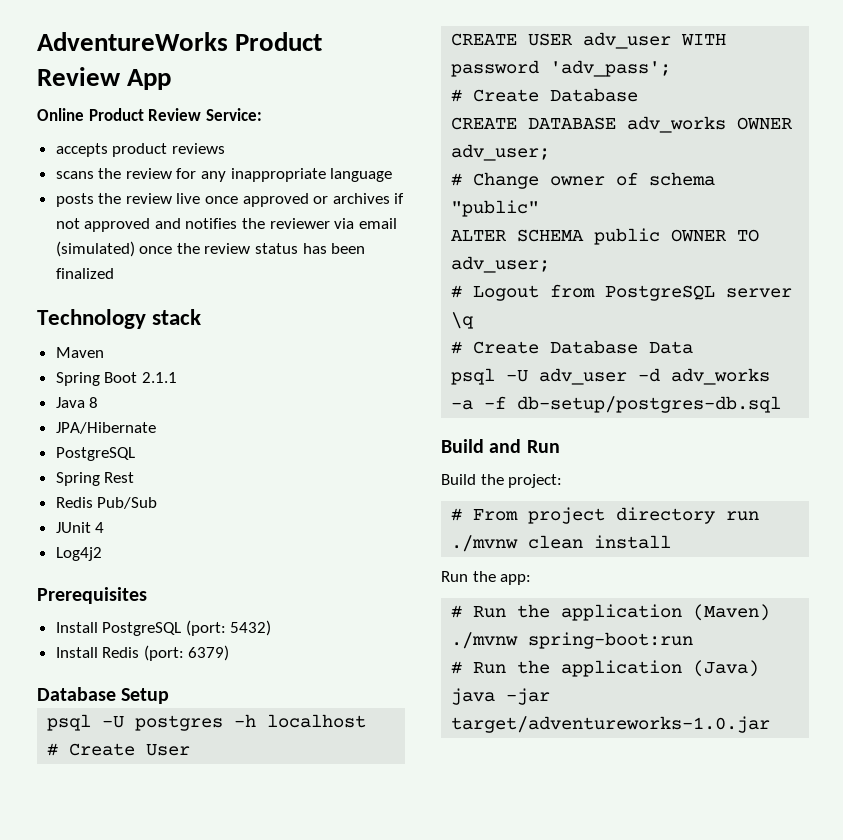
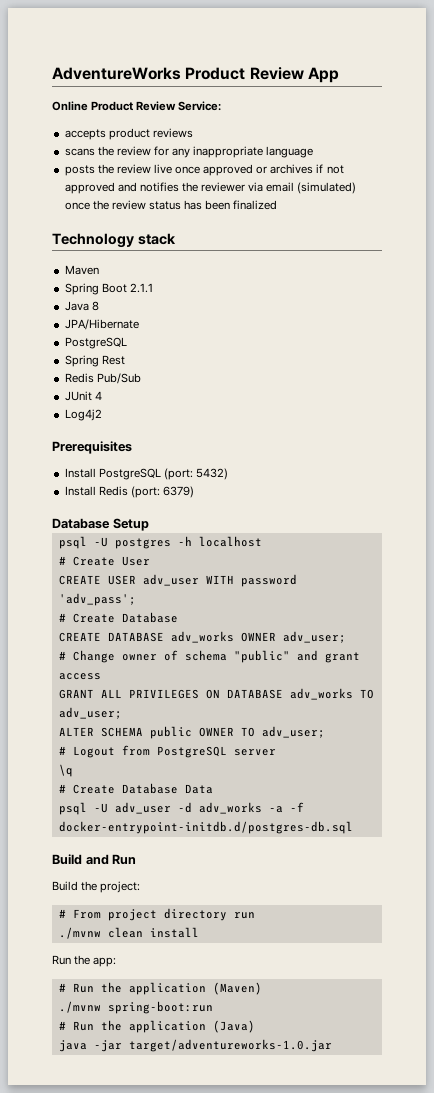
(540, 208) none -> [296,650,360,663] [58,673,101,680] [58,688,374,700] [58,707,122,719] and grant access // GRANT ALL PRIVILEGES ON DATABASE adv_works TO adv_user;
[517,396,782,413] db-setup/postgres-db.sql -> [58,821,353,834] docker-entrypoint-initdb.d/postgres-db.sql

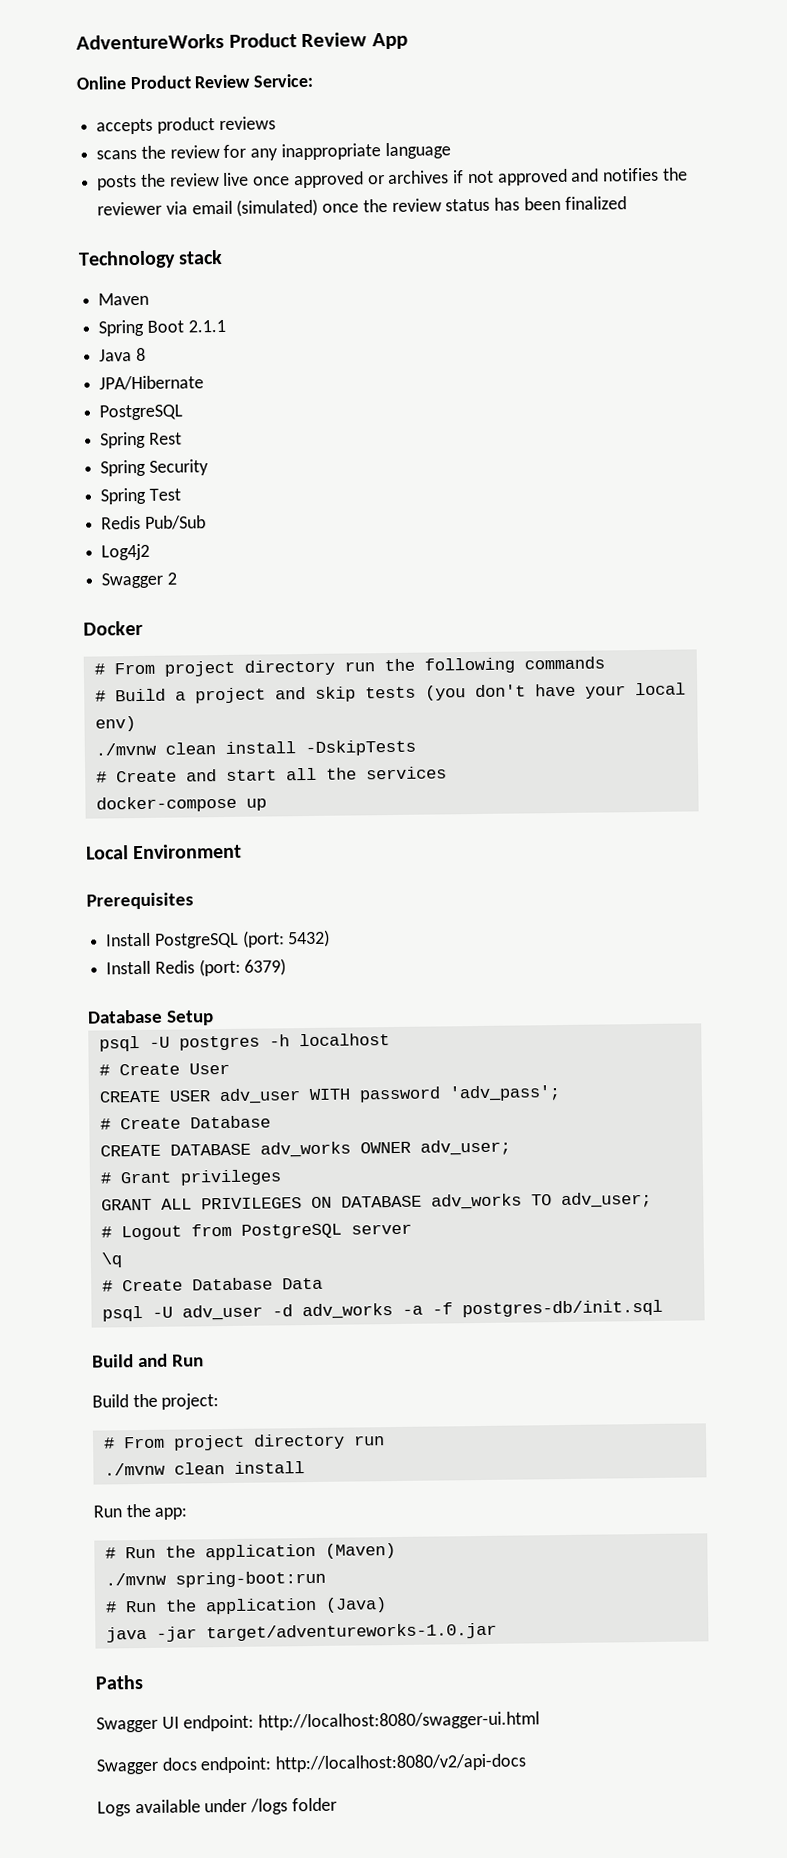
[64,373,141,384] [64,391,102,401] [64,409,102,421] Redis Pub/Sub // JUnit 4 // Log4j2 -> [100,459,209,477] [100,487,181,505] [101,515,206,530] [101,543,151,561] [101,572,177,589] [83,620,143,636] [93,656,605,677] [94,682,686,704] [94,716,136,732] [94,739,416,757] [95,766,447,783] [95,795,267,813] [85,843,243,860] Spring Security // Spring Test // Redis Pub/Sub // Log4j2 // Swagger 2 // Docker // # From project directory run the following commands // # Build a project and skip tests (you don't have your local env) // ./mvnw clean install -DskipTests // # Create and start all the services // docker-compose up // Local Environment
[72,650,360,663] [58,673,101,680] Change owner of schema "public" and grant access -> [119,1169,282,1186] Grant privileges
[58,726,325,739] // ALTER SCHEMA public OWNER TO adv_user; -> (652, 1200) none
[58,821,353,834] docker-entrypoint-initdb.d/postgres-db.sql -> [461,1299,663,1318] postgres-db/init.sql
(332, 1045) none -> [95,1675,144,1690] [96,1711,541,1733] [96,1753,527,1775] [97,1797,337,1817] // Paths // Swagger UI endpoint: http://localhost:8080/swagger-ui.html // Swagger docs endpoint: http://localhost:8080/v2/api-docs // Logs available under /logs folder

